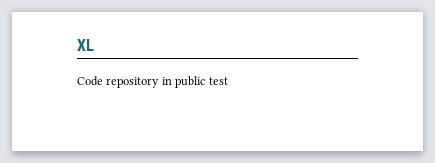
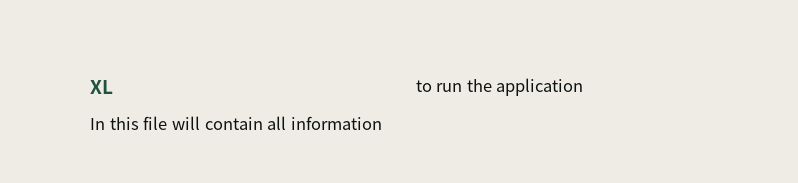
[77,76,228,88] Code repository in public test -> [90,116,382,130] [416,78,584,96] In this file will contain all information to run the application

